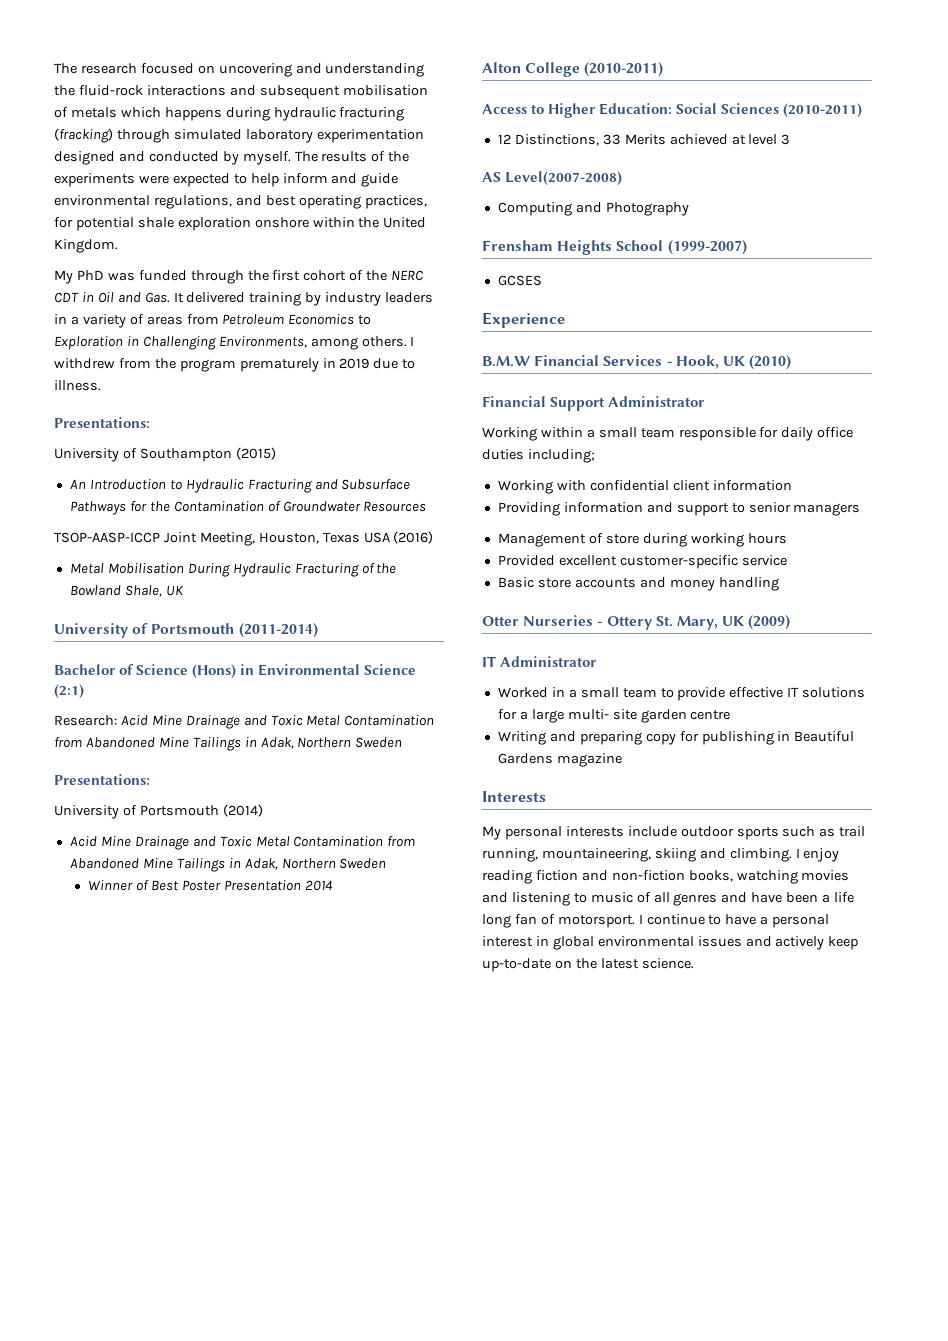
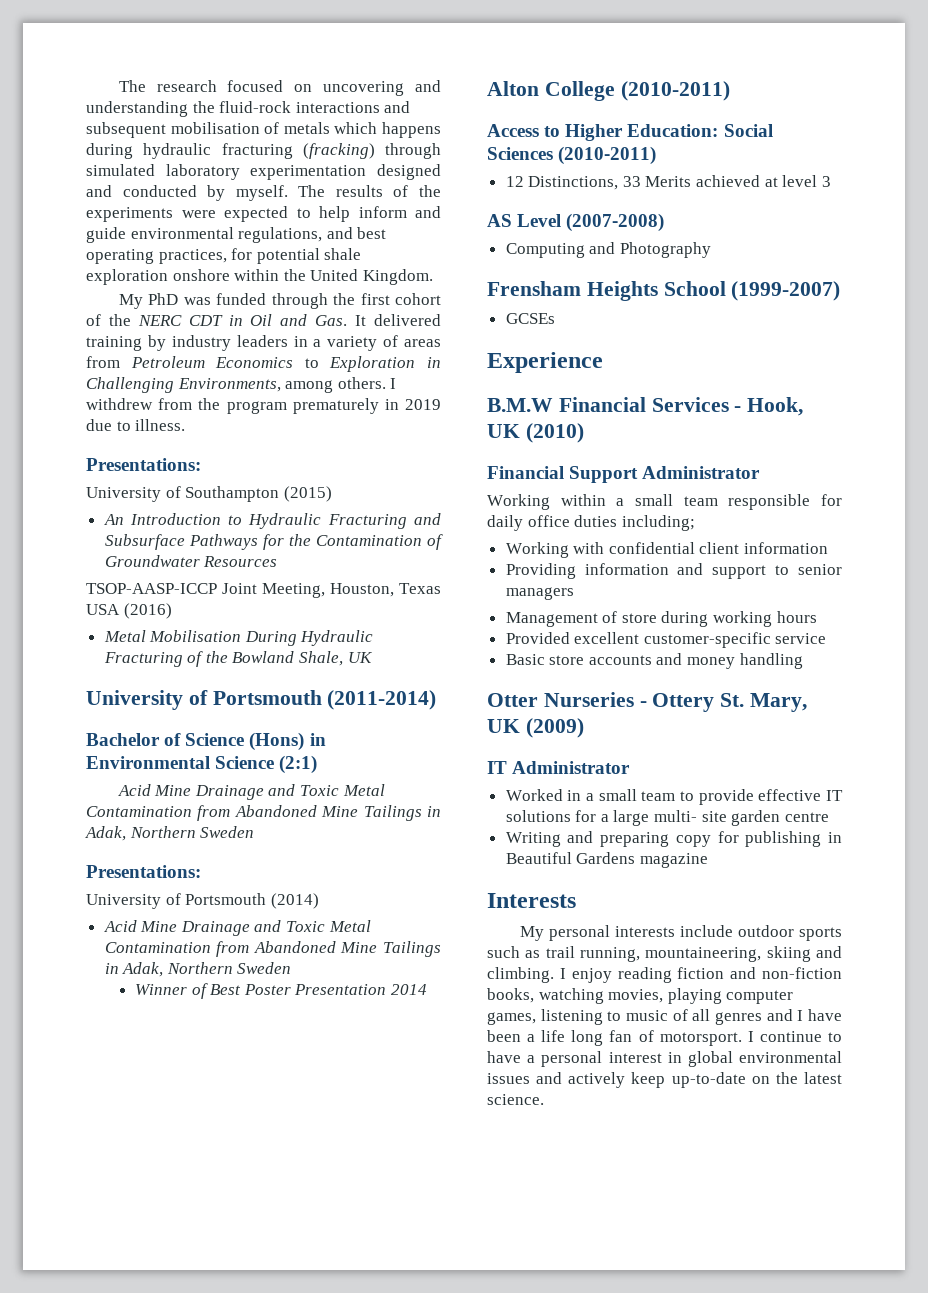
[54,715,117,726] Research: -> (318, 764) none
[505,171,623,186] Level(2007-2008) -> [517,213,665,232] Level (2007-2008)
[497,275,542,286] GCSES -> [505,313,555,324] GCSEs
[801,870,850,881] [482,892,508,903] movies and -> [608,988,794,1004] [487,1012,536,1025] movies, playing computer games,
(748, 897) none -> [797,1010,804,1021] I

